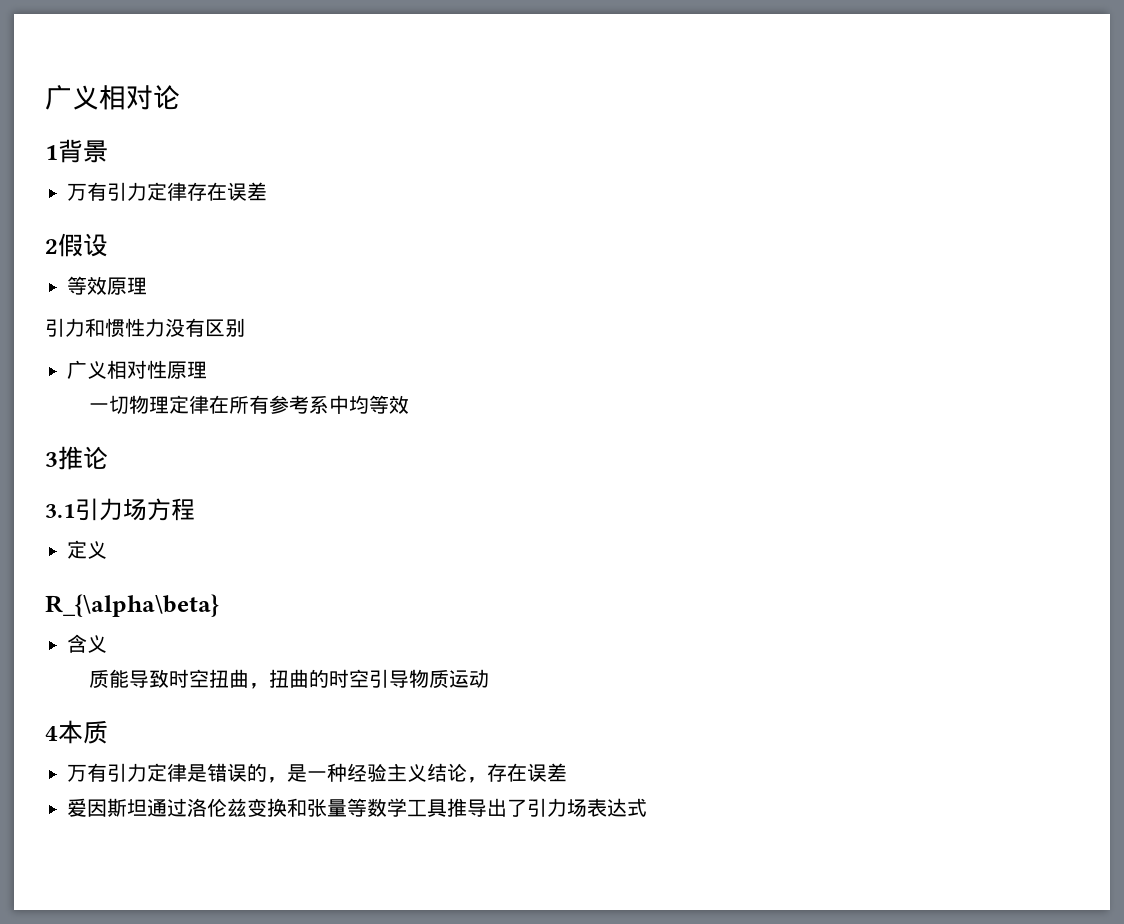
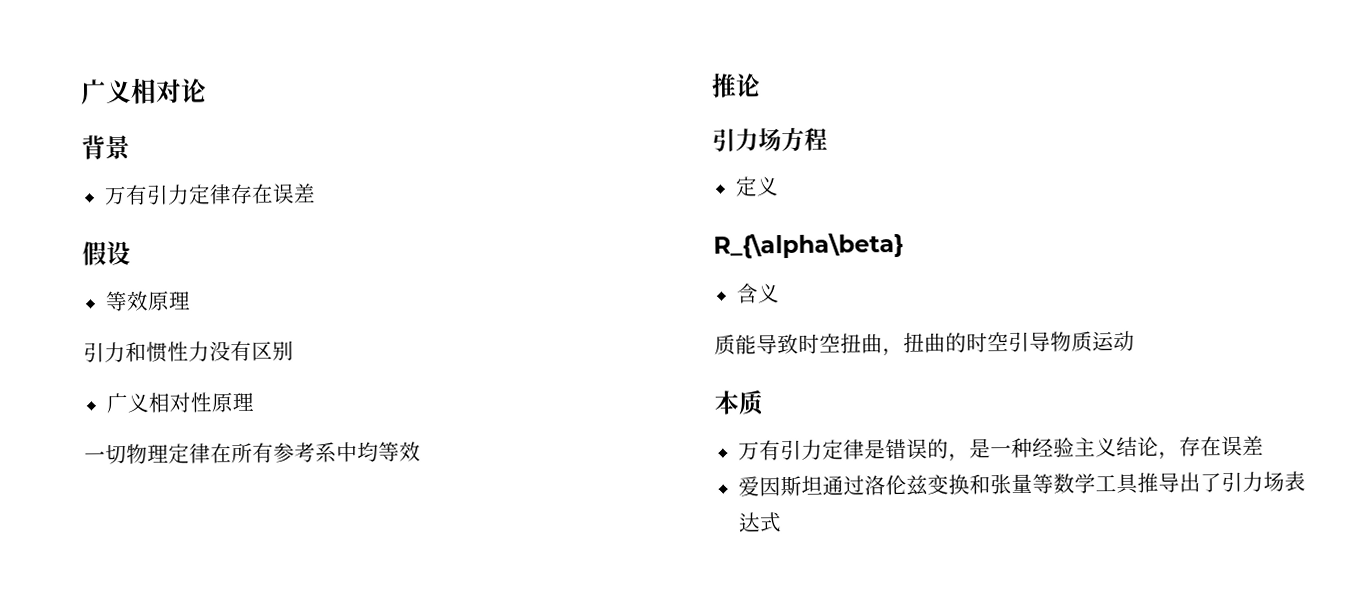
[45,145,58,160] 1 -> (207, 91) none
[45,239,58,254] 2 -> (316, 193) none
[45,452,58,467] 3 -> (421, 451) none
[45,504,75,518] 3.1 -> (761, 85) none
[45,726,58,741] 4 -> (1135, 341) none

